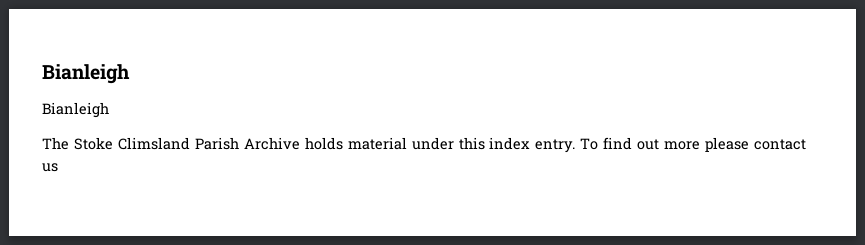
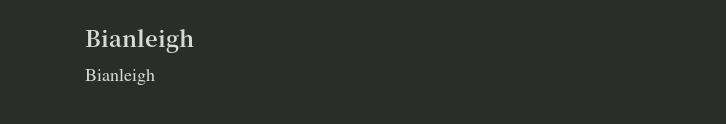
[42,137,806,153] [42,163,58,172] // The Stoke Climsland Parish Archive holds material under this index entry. To find out more please contact us -> (155, 76) none

